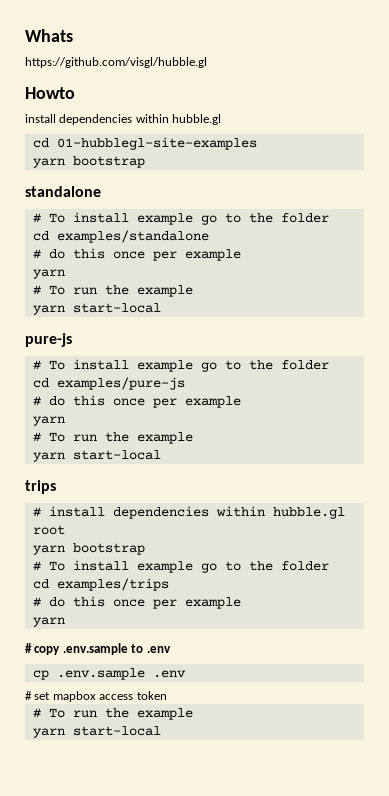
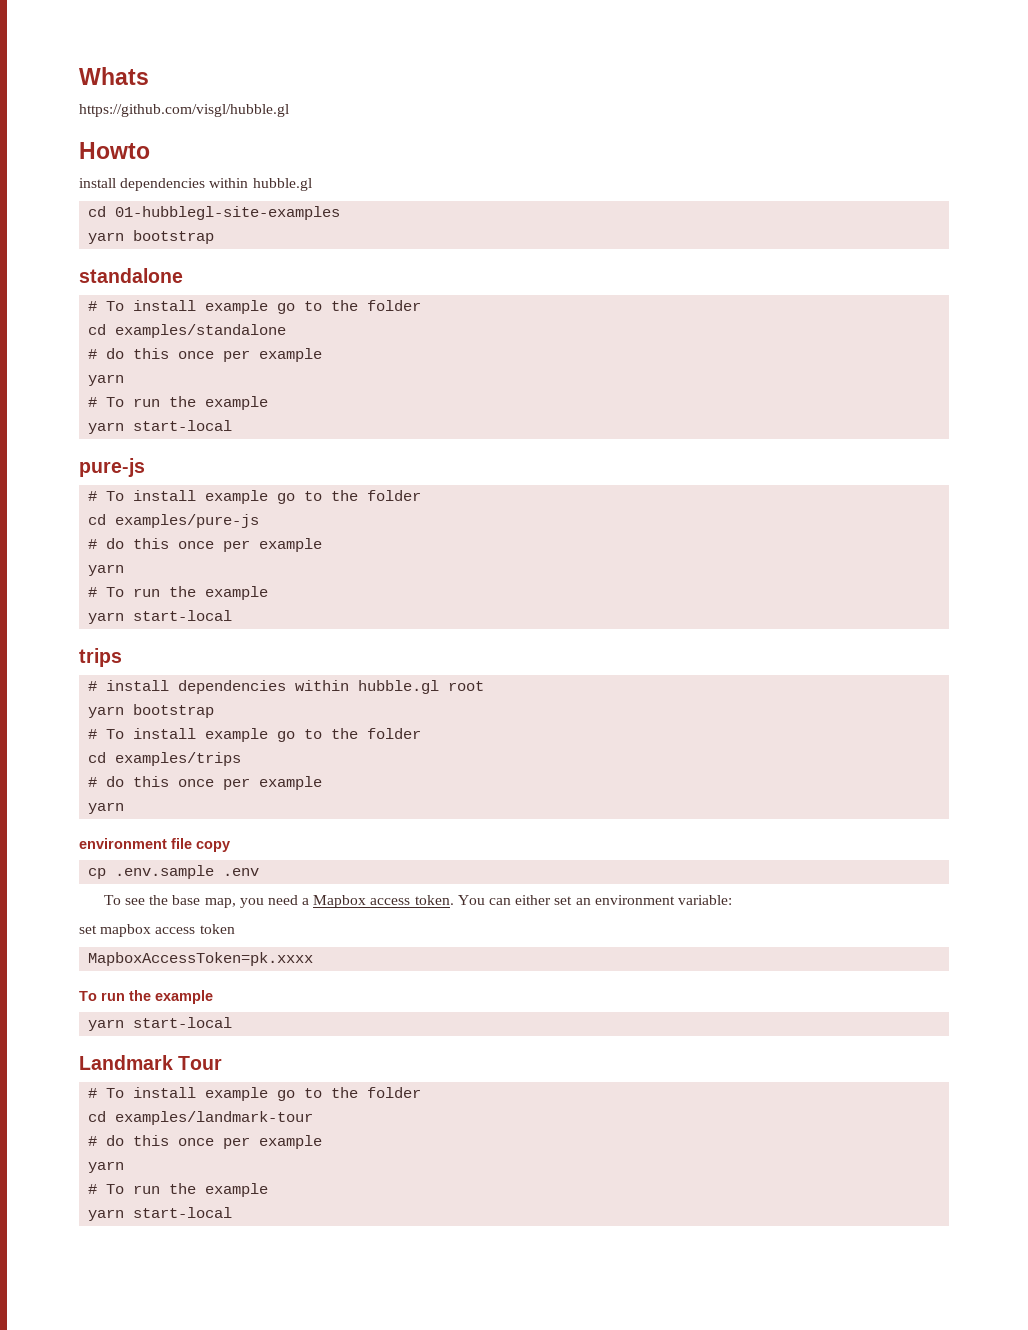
[25,643,32,653] # -> [79,838,192,849] environment file
[62,643,171,655] .env.sample to .env -> (230, 846) none
[25,691,167,702] # set mapbox access token -> [103,895,732,908] [79,924,235,937] [88,952,314,966] [79,990,213,1004] [88,1017,233,1031] [79,1055,223,1070] [88,1087,422,1101] [88,1111,314,1125] [88,1135,323,1149] [88,1161,125,1173] To see the base map, you need a Mapbox access token. You can either set an environment variable: // set mapbox access token // MapboxAccessToken=pk.xxxx // To run the example // yarn start-local // Landmark Tour // # To install example go to the folder // cd examples/landmark-tour // # do this once per example // yarn

